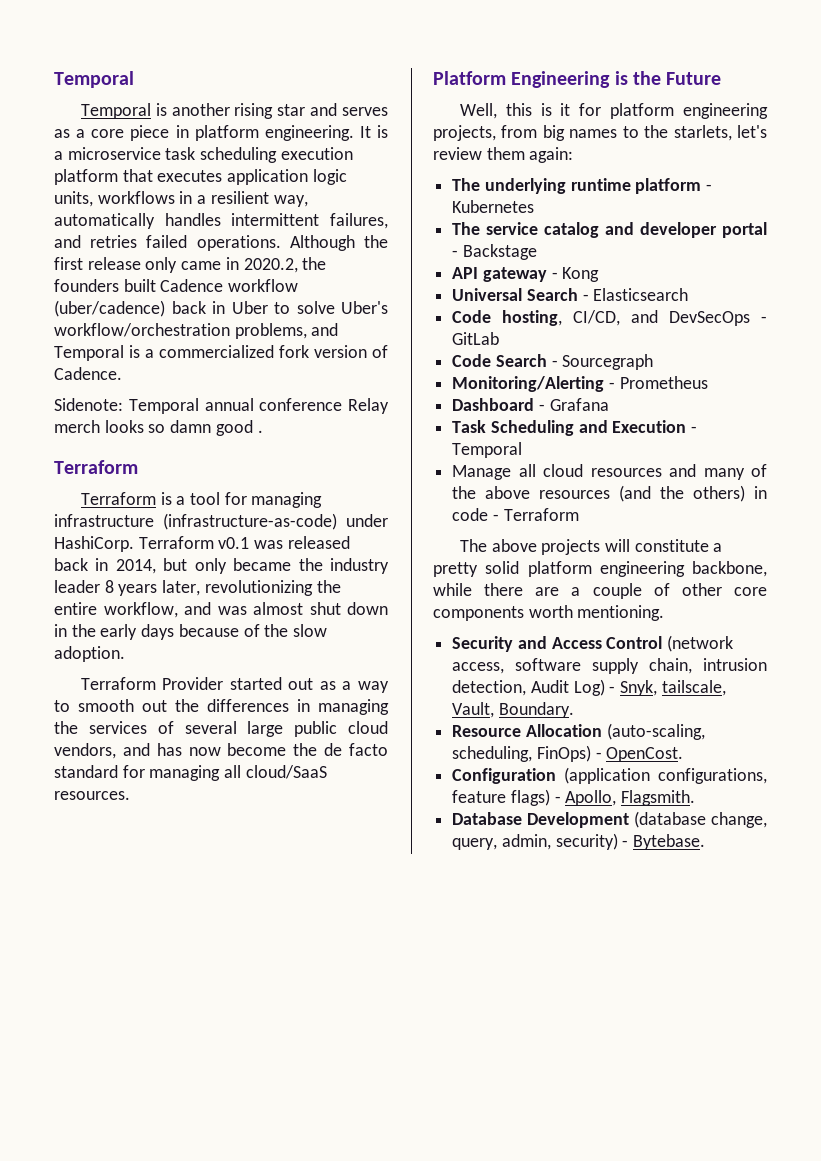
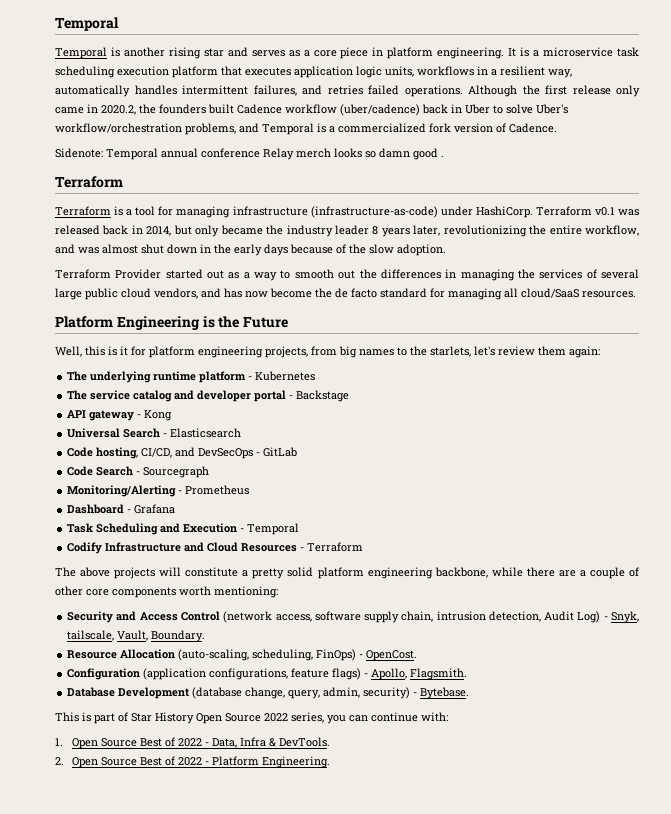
[452,464,767,480] [452,485,767,502] [452,508,489,521] Manage all cloud resources and many of the above resources (and the others) in code -> [67,542,298,554] Codify Infrastructure and Cloud Resources
[577,605,665,621] mentioning. -> [214,586,278,598] mentioning:
(706, 842) none -> [55,712,448,724] [55,737,331,749] [55,756,331,768] // This is part of Star History Open Source 2022 series, you can continue with: // 1. Open Source Best of 2022 - Data, Infra & DevTools. // 2. Open Source Best of 2022 - Platform Engineering.

